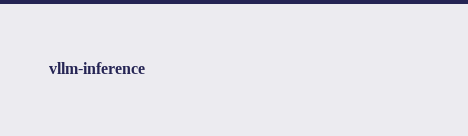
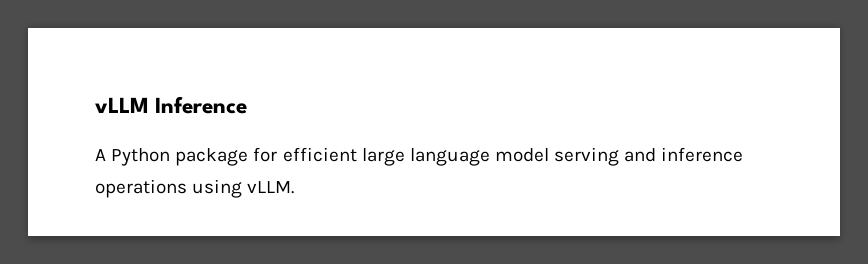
[49,62,145,74] vllm-inference -> [95,96,248,114] [95,147,744,166] [95,179,295,198] vLLM Inference // A Python package for efficient large language model serving and inference operations using vLLM.

